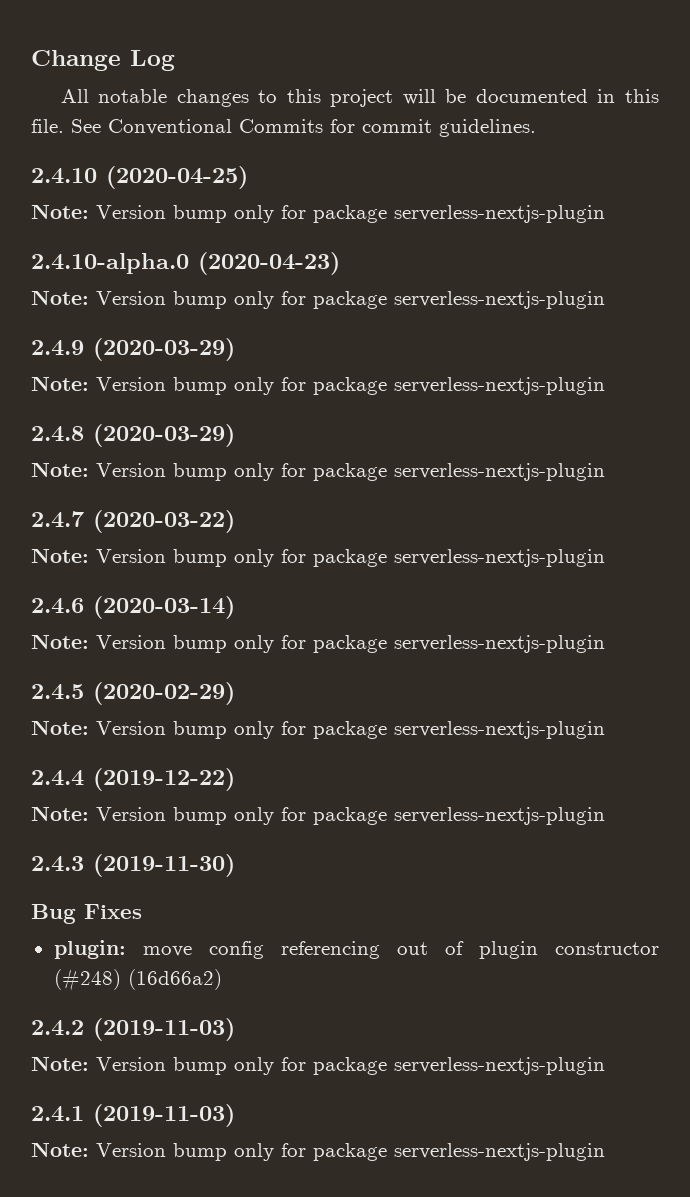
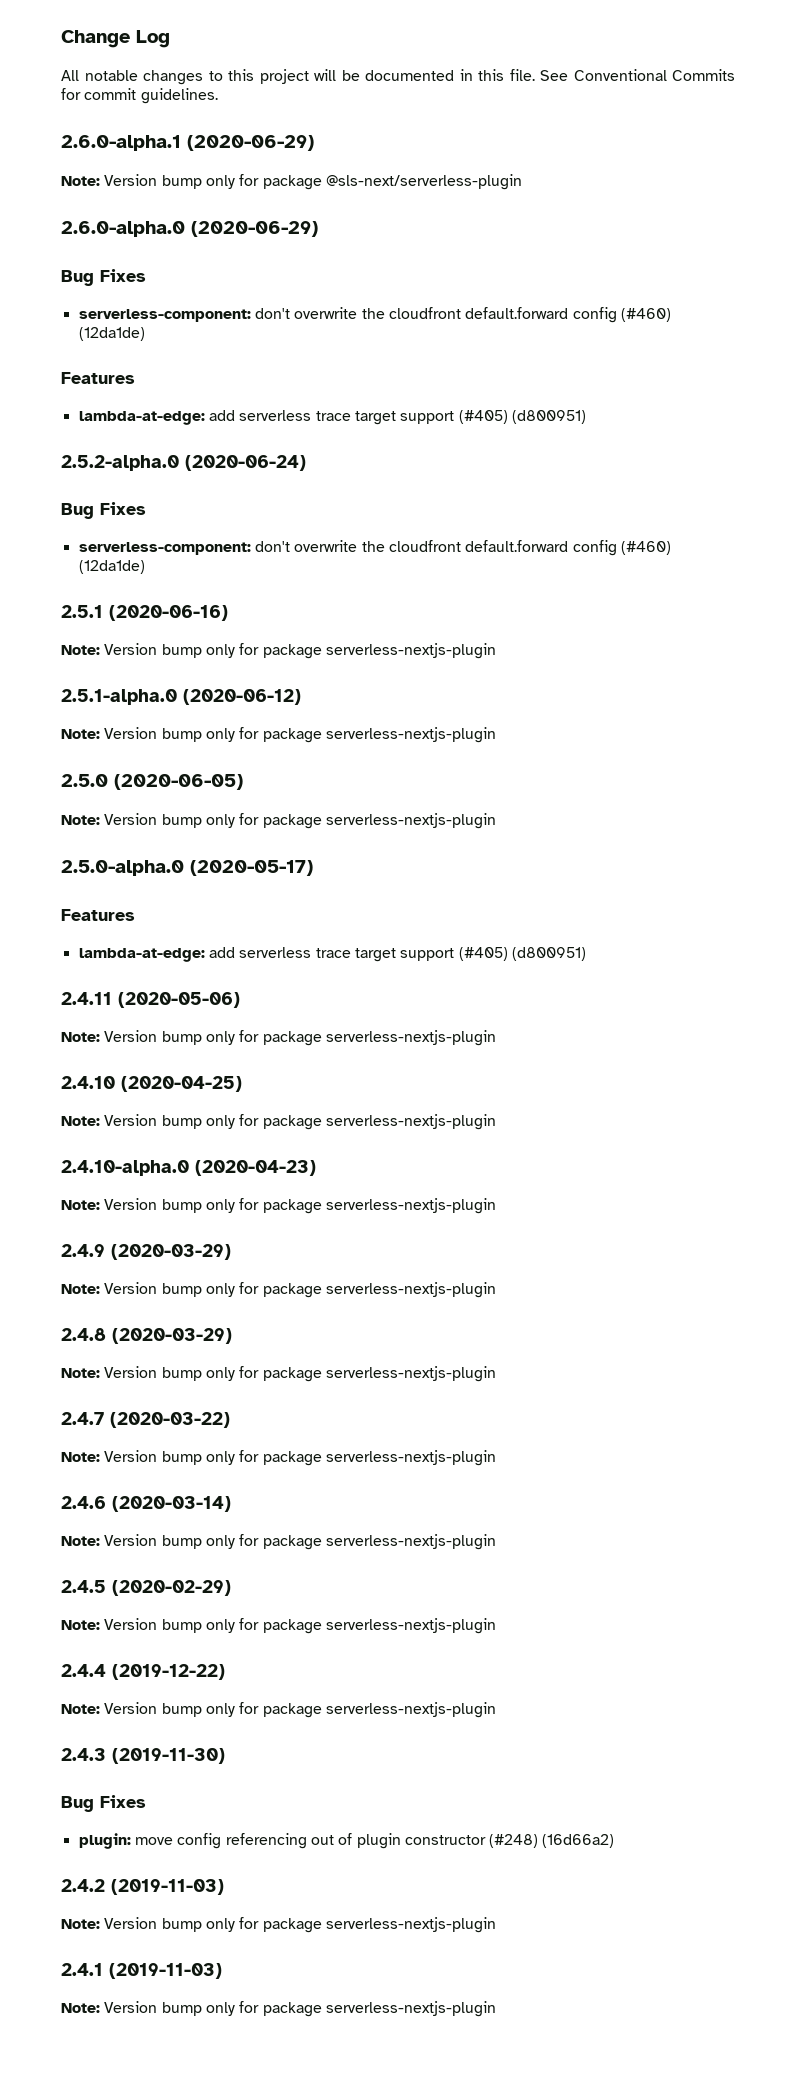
(536, 128) none -> [61,135,314,151] [61,174,522,190] [61,221,318,237] [61,269,146,286] [78,307,671,323] [78,327,145,341] [61,372,135,384] [78,410,586,425] [61,455,306,471] [61,502,146,519] [78,540,671,556] [78,560,145,574] [61,605,228,621] [61,643,496,659] [61,689,301,705] [61,727,496,743] [61,774,243,790] [61,813,496,829] [61,860,313,876] [61,909,135,921] [78,947,586,962] [61,992,240,1008] [61,1030,496,1046] // 2.6.0-alpha.1 (2020-06-29) // Note: Version bump only for package @sls-next/serverless-plugin // 2.6.0-alpha.0 (2020-06-29) // Bug Fixes // serverless-component: don't overwrite the cloudfront default.forward config (#460) (12da1de) // Features // lambda-at-edge: add serverless trace target support (#405) (d800951) // 2.5.2-alpha.0 (2020-06-24) // Bug Fixes // serverless-component: don't overwrite the cloudfront default.forward config (#460) (12da1de) // 2.5.1 (2020-06-16) // Note: Version bump only for package serverless-nextjs-plugin // 2.5.1-alpha.0 (2020-06-12) // Note: Version bump only for package serverless-nextjs-plugin // 2.5.0 (2020-06-05) // Note: Version bump only for package serverless-nextjs-plugin // 2.5.0-alpha.0 (2020-05-17) // Features // lambda-at-edge: add serverless trace target support (#405) (d800951) // 2.4.11 (2020-05-06) // Note: Version bump only for package serverless-nextjs-plugin

